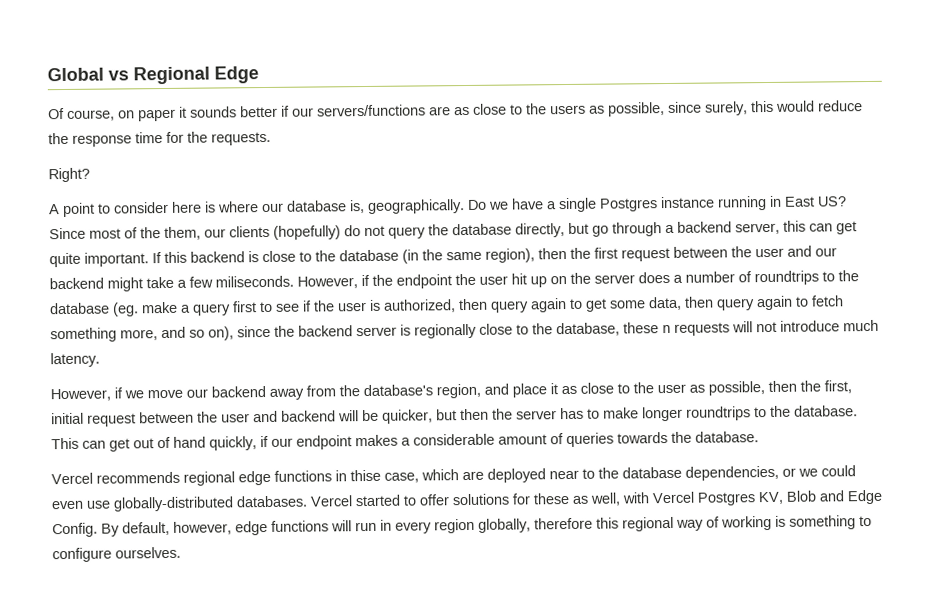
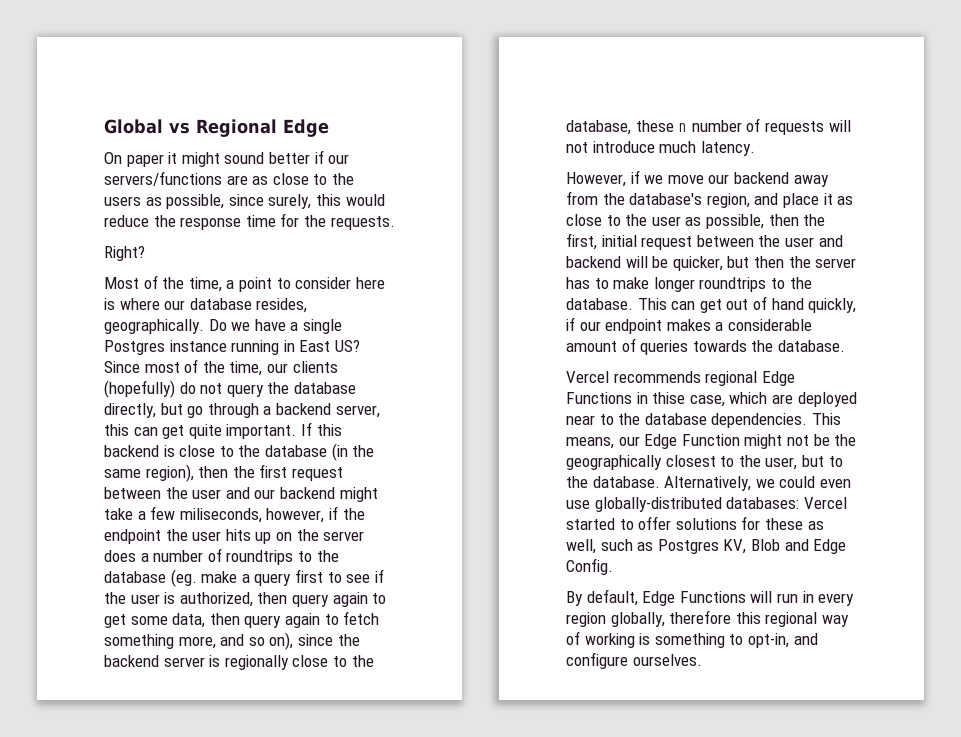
[48,106,237,122] Of course, on paper it sounds -> [104,152,265,167] On paper it might sound
[49,204,60,215] A -> [104,275,235,292] Most of the time, a
[349,200,365,214] is, -> [256,298,308,313] resides,
[164,226,201,241] them, -> [229,361,263,376] time,
[215,275,358,289] miliseconds. However, -> [179,508,325,523] miliseconds, however,
[511,273,527,285] hit -> [225,529,251,541] hits
(671, 329) none -> [691,118,761,132] number of
[238,470,332,486] edge functions -> [761,371,795,386] [566,392,632,404] Edge Functions
[685,465,796,481] dependencies, or -> [711,413,841,428] [566,434,857,449] [566,455,843,470] [566,476,752,491] dependencies. This means, our Edge Function might not be the geographically closest to the user, but to the database. Alternatively,
[236,495,308,508] databases. -> [726,497,800,509] databases:
[622,491,695,504] with Vercel -> [600,539,654,551] such as
(98, 530) none -> (613, 566) //
[173,520,329,536] however, edge functions -> [642,591,746,606] Edge Functions
(872, 521) none -> [747,633,818,648] opt-in, and

